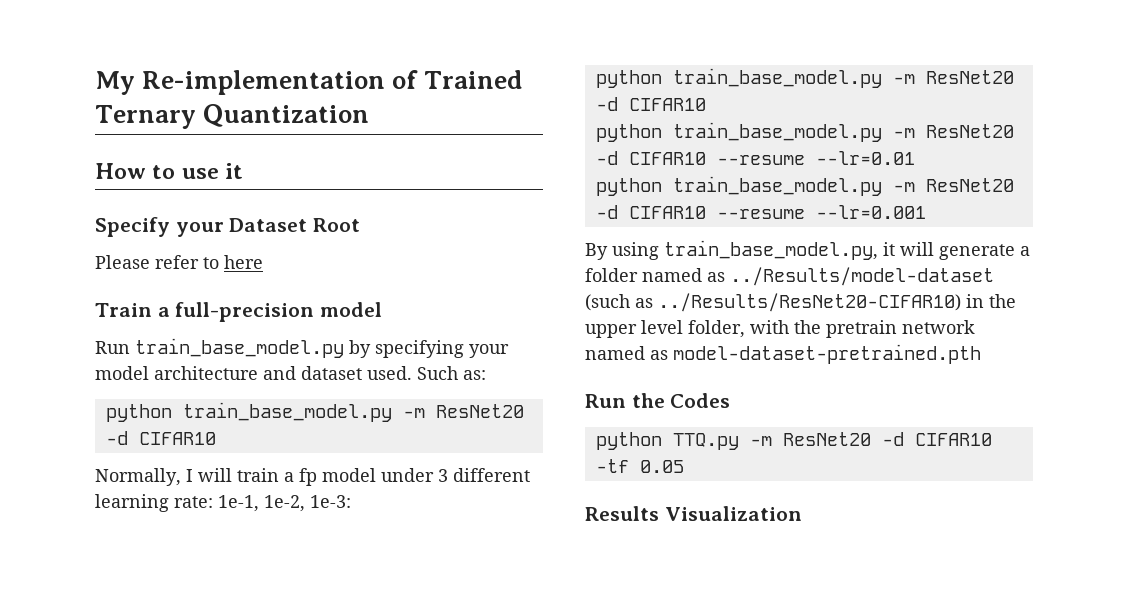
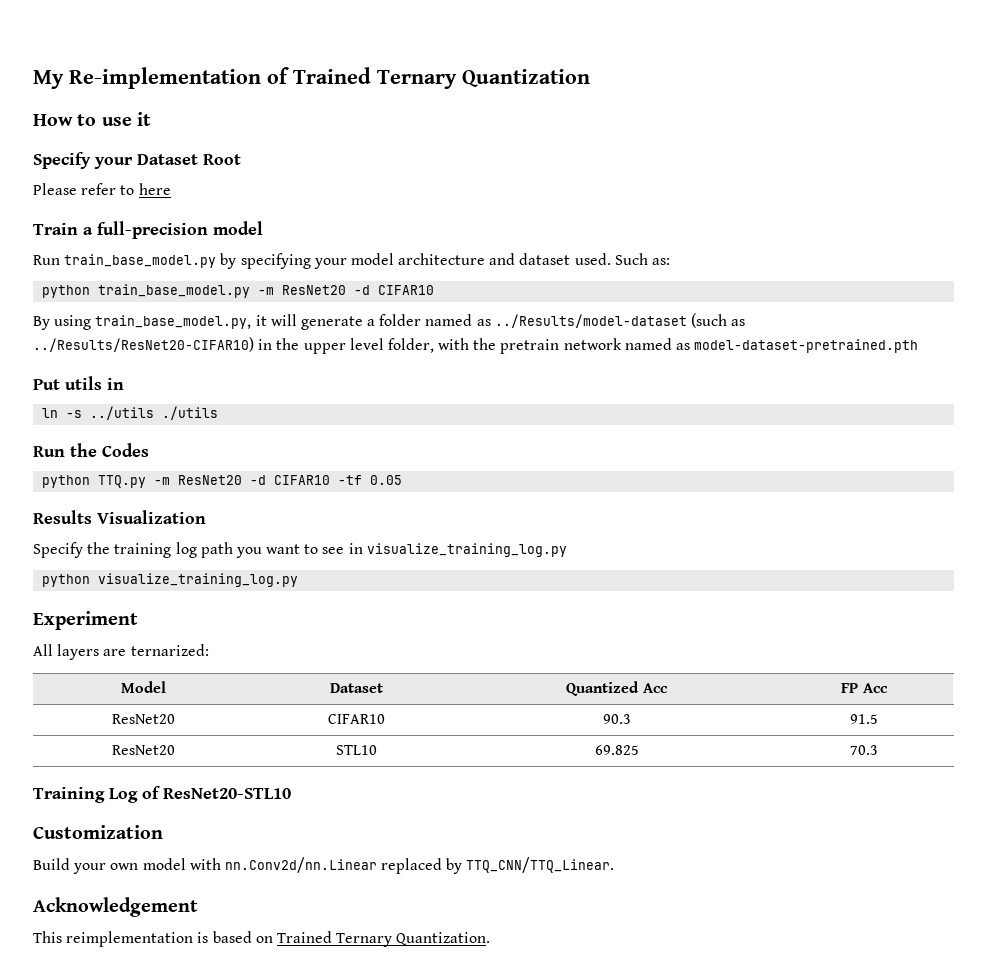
[95,468,530,486] [95,494,351,512] [595,68,1014,88] [595,97,706,111] [595,122,1014,142] [595,151,915,165] [595,176,1014,196] [595,205,926,219] // Normally, I will train a fp model under 3 different learning rate: 1e-1, 1e-2, 1e-3: // python train_base_model.py -m ResNet20 -d CIFAR10 // python train_base_model.py -m ResNet20 -d CIFAR10 --resume --lr=0.01 // python train_base_model.py -m ResNet20 -d CIFAR10 --resume --lr=0.001 -> (435, 290) none
(981, 354) none -> [33,376,124,390] [42,406,219,420] // Put utils in // ln -s ../utils ./utils
(802, 513) none -> [33,542,567,558] [42,573,299,587] [33,611,138,630] [33,644,209,660] [121,681,166,693] [329,683,383,693] [566,681,668,696] [841,683,888,693] [112,714,175,724] [327,714,385,724] [602,714,631,724] [850,714,878,724] [112,745,175,755] [335,745,377,755] [594,745,639,755] [850,745,878,755] [33,786,291,803] [33,825,163,839] [33,857,615,874] [33,897,198,917] [33,931,491,947] // Specify the training log path you want to see in visualize_training_log.py // python visualize_training_log.py // Experiment // All layers are ternarized: // Model | Dataset | Quantized Acc | FP Acc // ResNet20 | CIFAR10 | 90.3 | 91.5 // ResNet20 | STL10 | 69.825 | 70.3 // Training Log of ResNet20-STL10 // Customization // Build your own model with nn.Conv2d/nn.Linear replaced by TTQ_CNN/TTQ_Linear. // Acknowledgement // This reimplementation is based on Trained Ternary Quantization.

